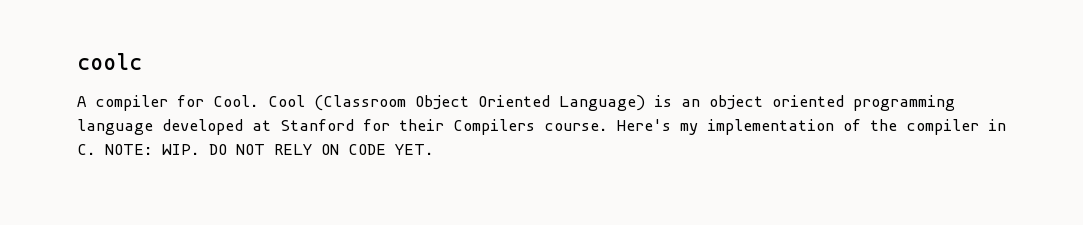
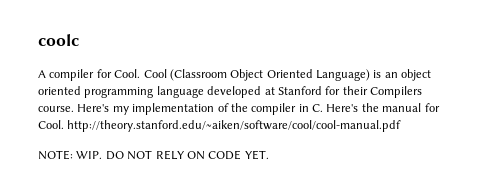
(96, 149) none -> [326,103,440,112] [38,120,402,132] Here's the manual for Cool. http://theory.stanford.edu/~aiken/software/cool/cool-manual.pdf //

